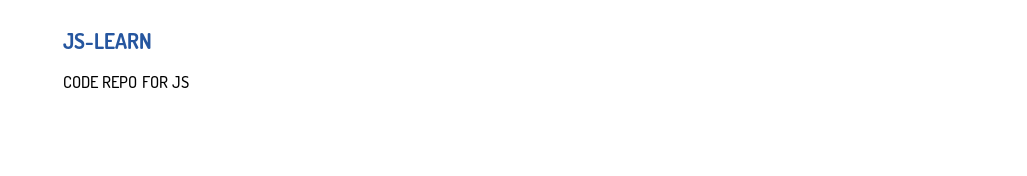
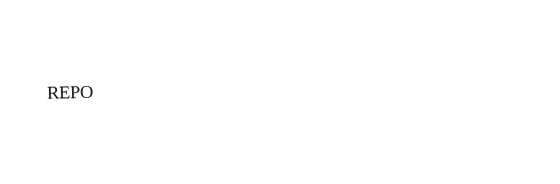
[63,33,152,49] [63,76,190,88] JS-LEARN // CODE REPO FOR JS -> [46,85,94,99] REPO

